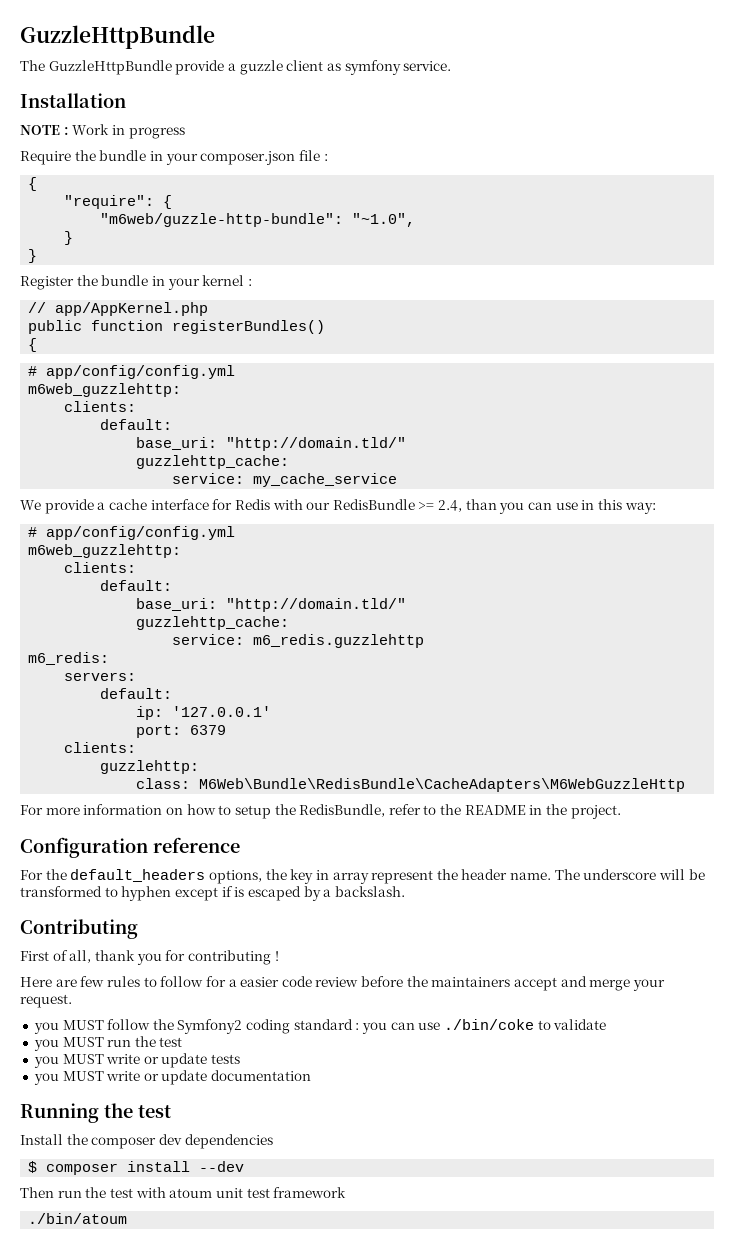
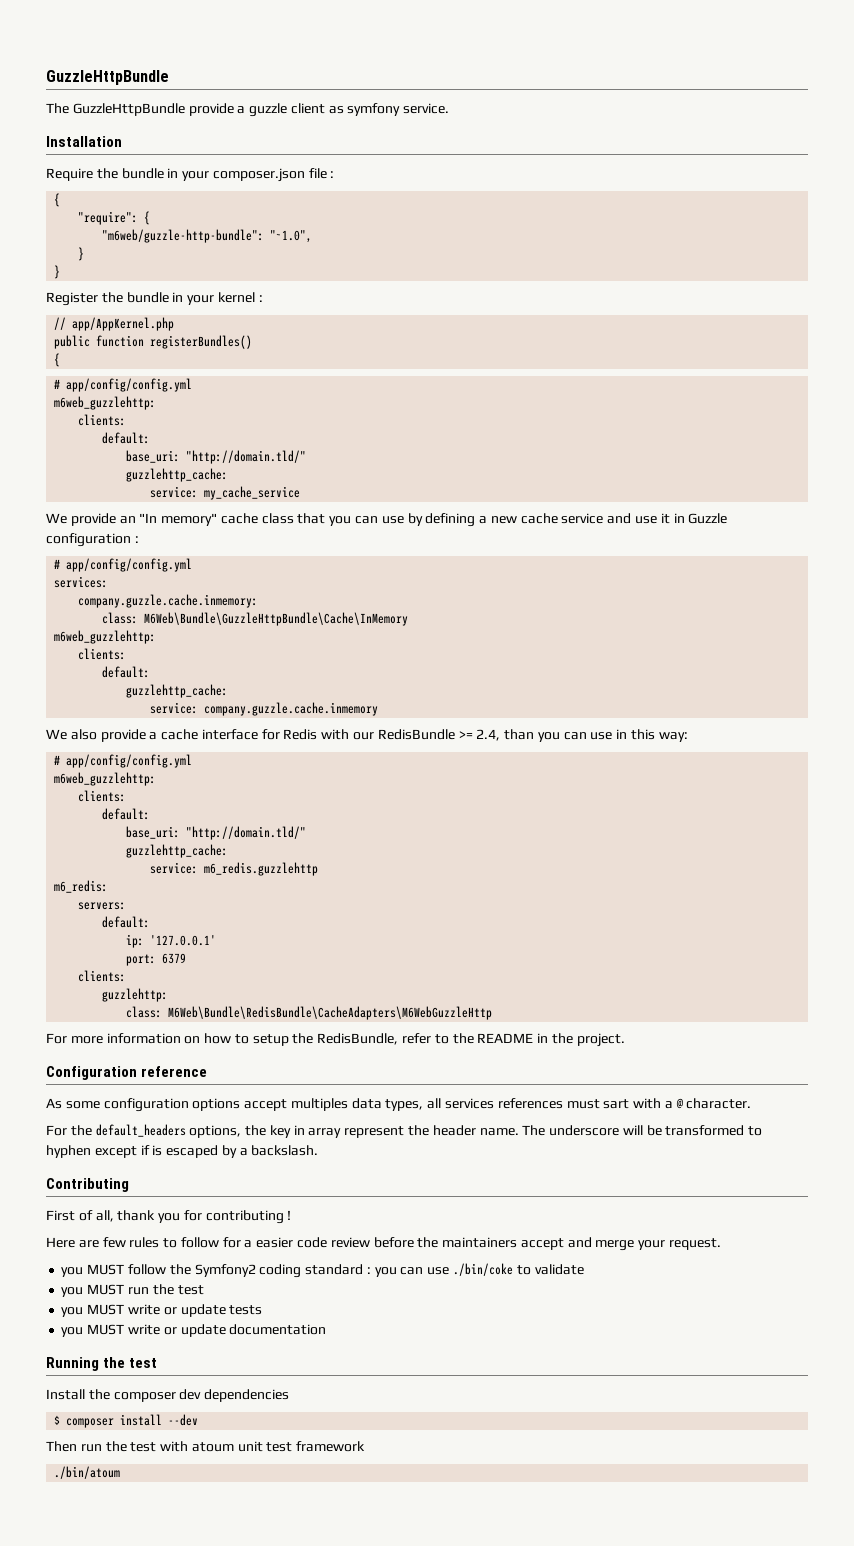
[20,124,185,139] // NOTE : Work in progress -> (122, 141) none
(94, 506) none -> [119,513,728,527] [46,533,139,547] [54,558,193,572] [54,576,109,588] [78,594,259,608] [102,612,409,626] [54,630,157,644] [78,648,127,660] [102,666,151,678] [126,684,229,698] [150,702,379,716] [46,729,146,742] an "In memory" cache class that you can use by defining a new cache service and use it in Guzzle configuration : // # app/config/config.yml // services: // company.guzzle.cache.inmemory: // class: M6Web\Bundle\GuzzleHttpBundle\Cache\InMemory // m6web_guzzlehttp: // clients: // default: // guzzlehttp_cache: // service: company.guzzle.cache.inmemory // We also provide
(240, 845) none -> [46,1098,752,1112] // As some configuration options accept multiples data types, all services references must sart with a @ character.

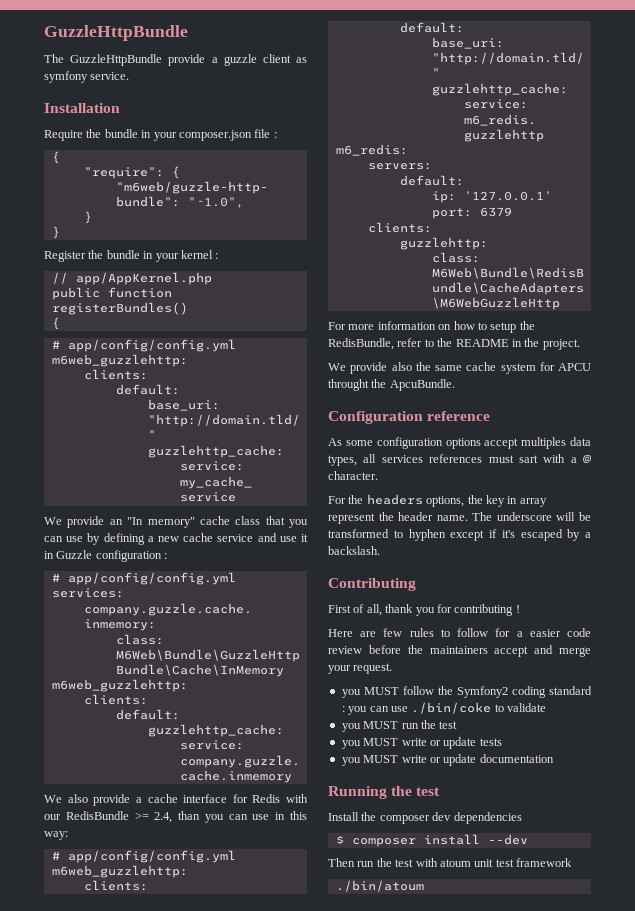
(625, 1040) none -> [328,362,591,374] [328,379,455,391] // We provide also the same cache system for APCU throught the ApcuBundle.
[95,1124,186,1137] default_headers -> [366,494,423,505] headers
[152,1145,163,1156] is -> [501,530,515,538] it's

